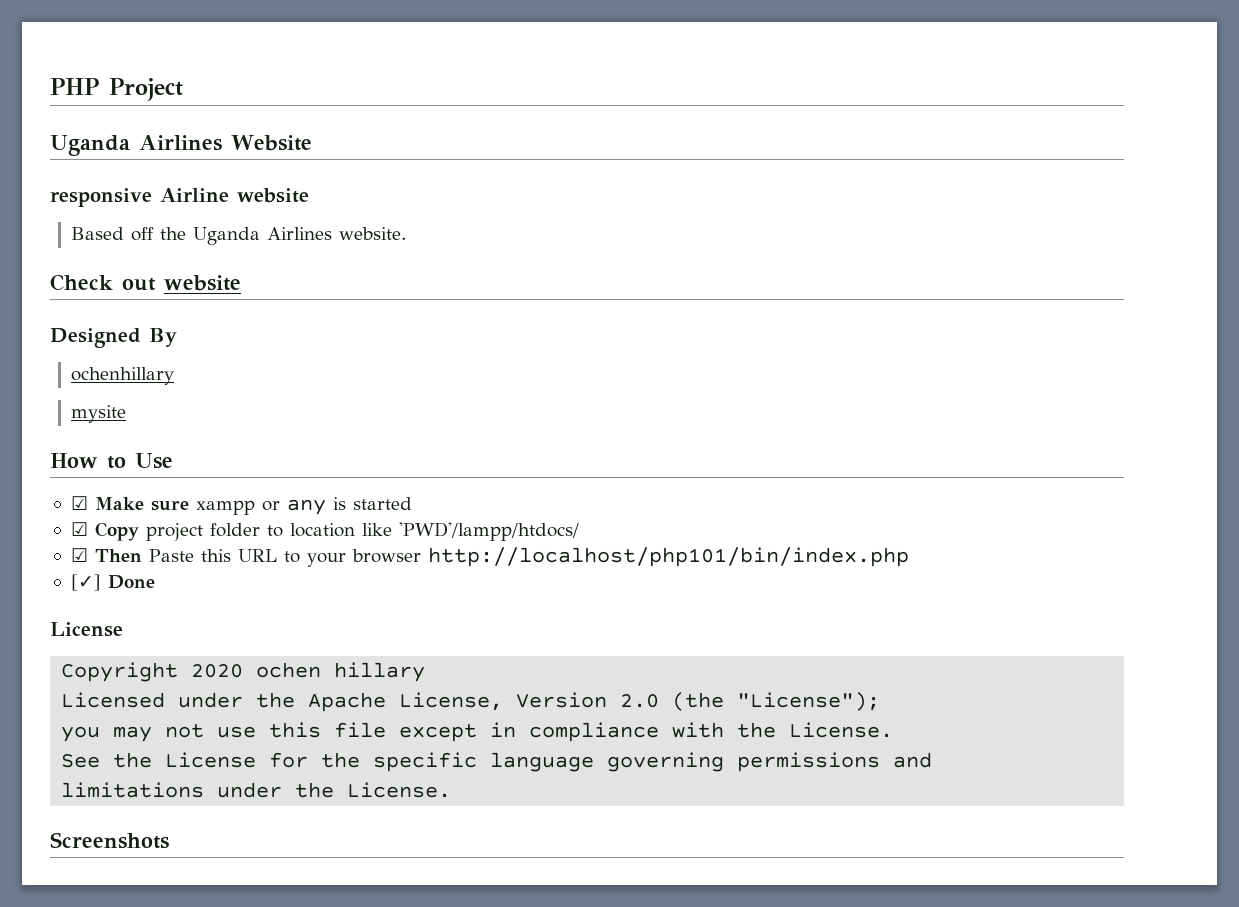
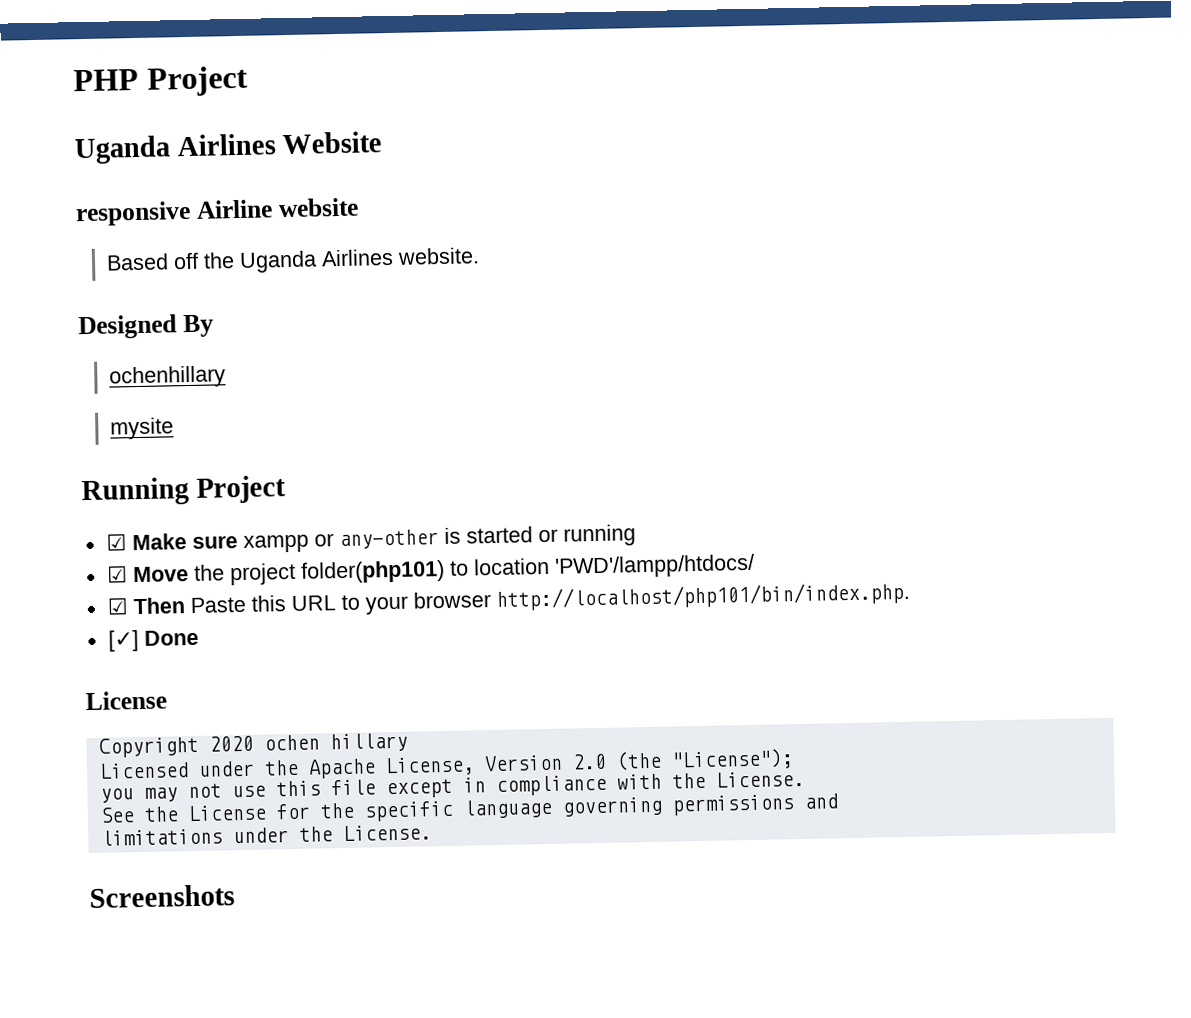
[50,274,241,291] // Check out website -> (481, 256) none
[50,453,173,469] How to Use -> [81,475,286,507] Running Project
[286,499,326,515] any -> [338,529,439,550] any-other
[70,522,260,541] // ☑ Copy project folder -> [537,524,636,547] [106,559,445,586] or running // ☑ Move the project folder(php101)
[361,523,392,536] like -> (550, 566) none
[427,547,909,567] http://localhost/php101/bin/index.php -> [495,581,910,611] http://localhost/php101/bin/index.php.

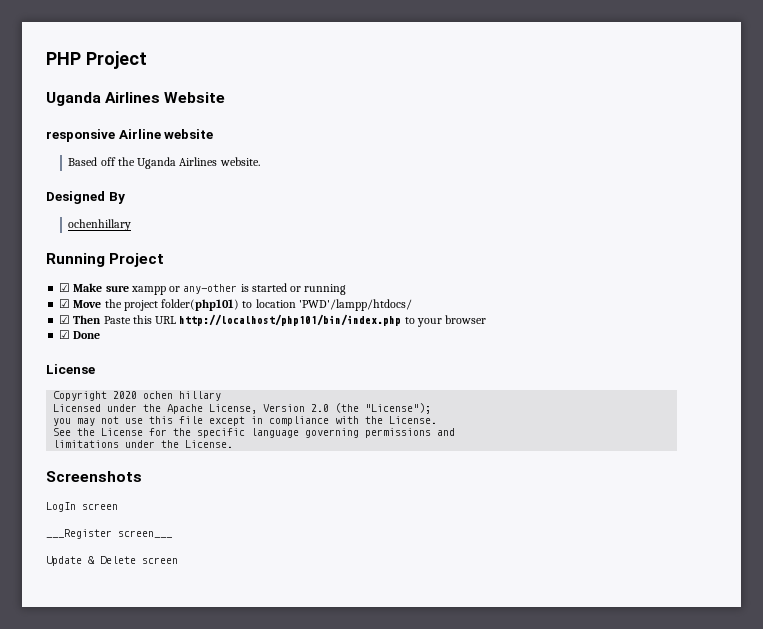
[110,417,175,440] // mysite -> (132, 225) none
(336, 603) none -> [179,314,402,326] http://localhost/php101/bin/index.php
[495,581,910,611] [107,630,139,652] http://localhost/php101/bin/index.php. // [✓] -> [59,330,71,339] // ☑
(235, 896) none -> [46,502,118,512] [46,529,172,539] [46,556,178,566] // LogIn screen // ___Register screen___ // Update & Delete screen

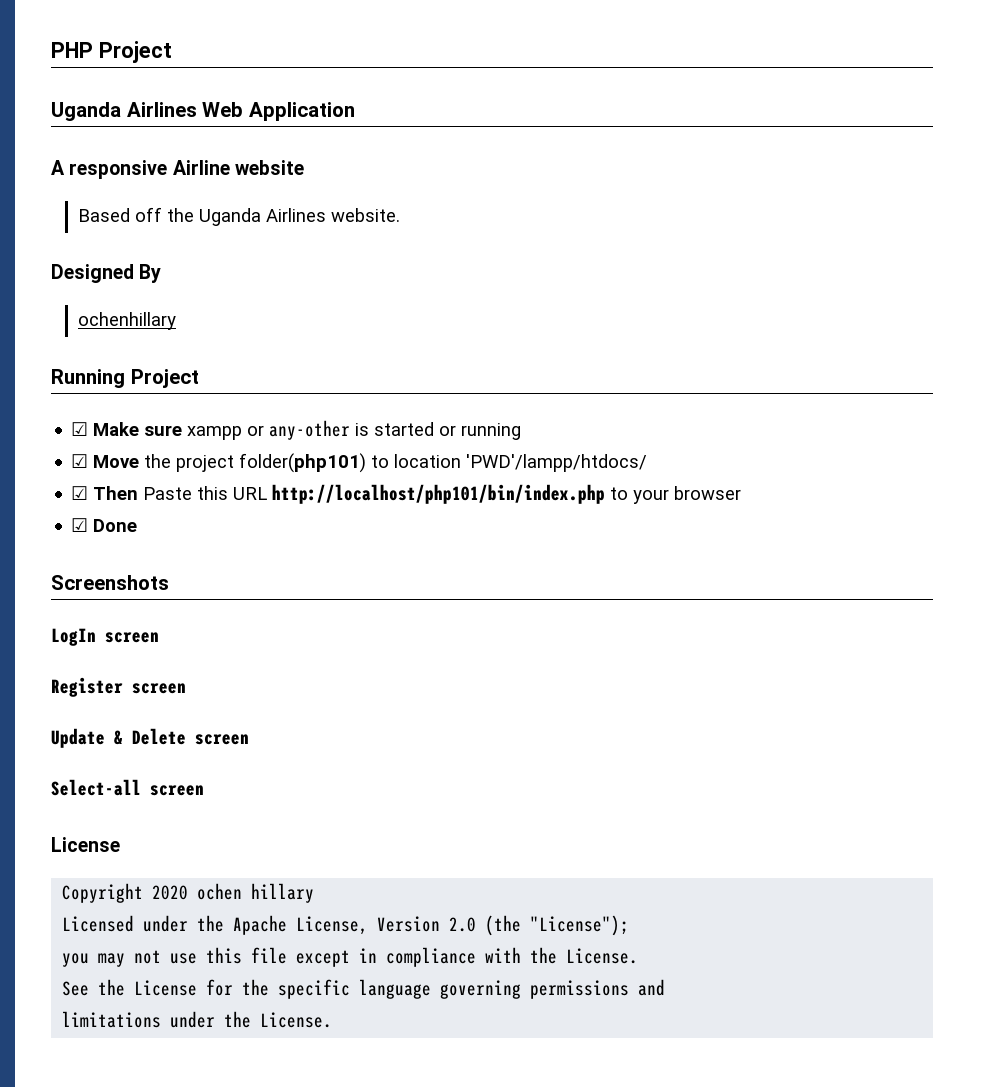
[164,92,226,103] Website // -> [202,102,355,121] [51,160,65,175] Web Application // A
(101, 335) none -> [51,575,169,590] [51,628,159,646] [51,677,186,697] [51,728,249,748] [51,779,204,796] // Screenshots // LogIn screen // Register screen // Update & Delete screen // Select-all screen
[46,471,142,482] [46,502,118,512] [46,529,172,539] [46,556,178,566] // Screenshots // LogIn screen // ___Register screen___ // Update & Delete screen -> (333, 1020) none

